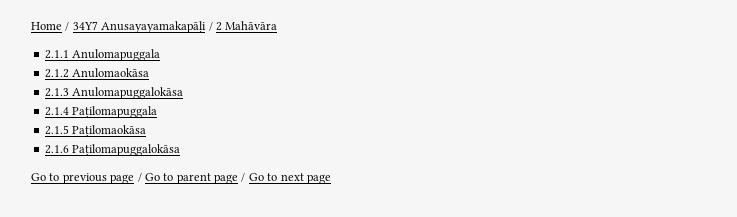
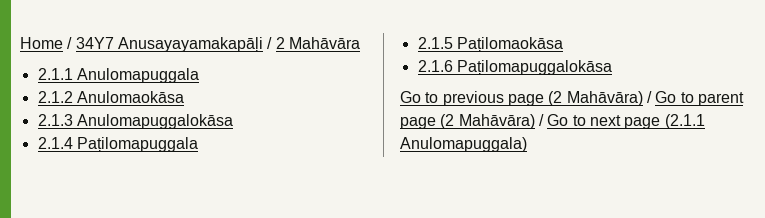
(135, 179) none -> [548,91,643,106] (2 Mahāvāra)
(238, 179) none -> [440,114,535,129] (2 Mahāvāra)
(331, 179) none -> [664,114,705,129] [400,137,527,152] (2.1.1 Anulomapuggala)

